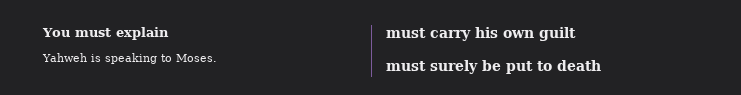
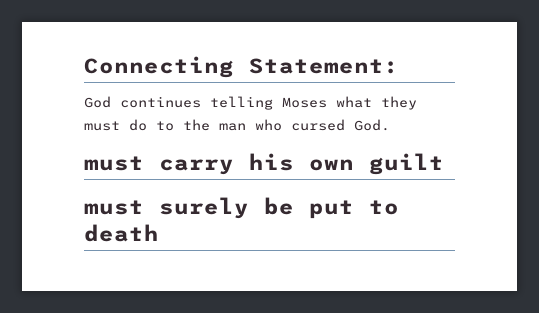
[42,27,169,40] [42,53,217,64] You must explain // Yahweh is speaking to Moses. -> [84,56,399,78] [84,96,417,110] [84,119,390,131] Connecting Statement: // God continues telling Moses what they must do to the man who cursed God.

